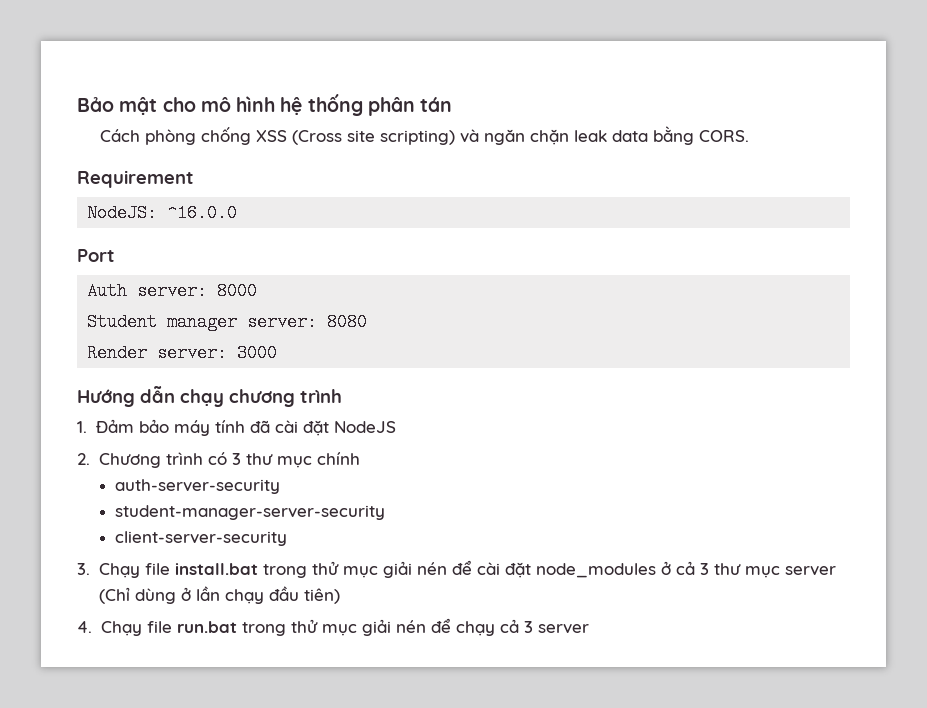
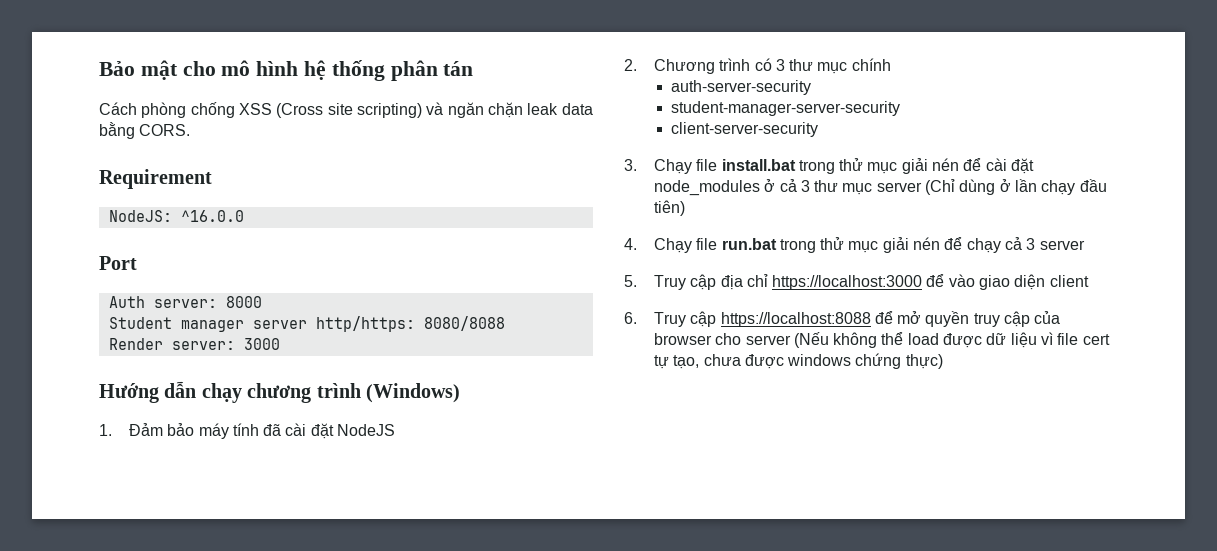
[247,313,368,331] server: 8080 -> [252,316,505,332] server http/https: 8080/8088
(342, 396) none -> [366,383,460,403] (Windows)
(589, 629) none -> [624,274,1089,290] [624,311,1061,327] [653,332,1110,348] [653,353,943,369] // 5. Truy cập địa chỉ https://localhost:3000 để vào giao diện client // 6. Truy cập https://localhost:8088 để mở quyền truy cập của browser cho server (Nếu không thể load được dữ liệu vì file cert tự tạo, chưa được windows chứng thực)

